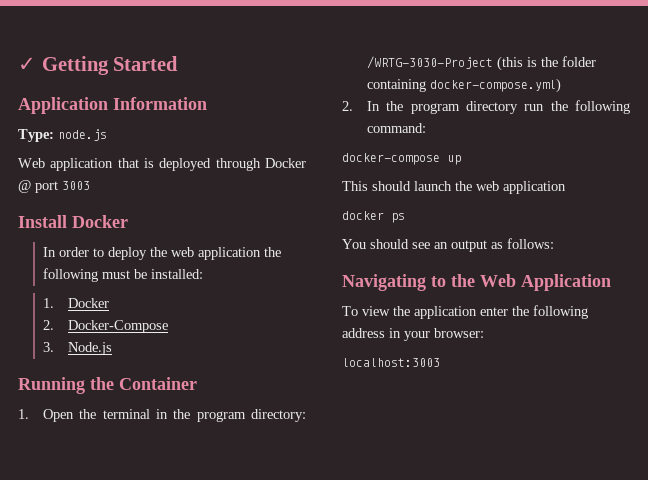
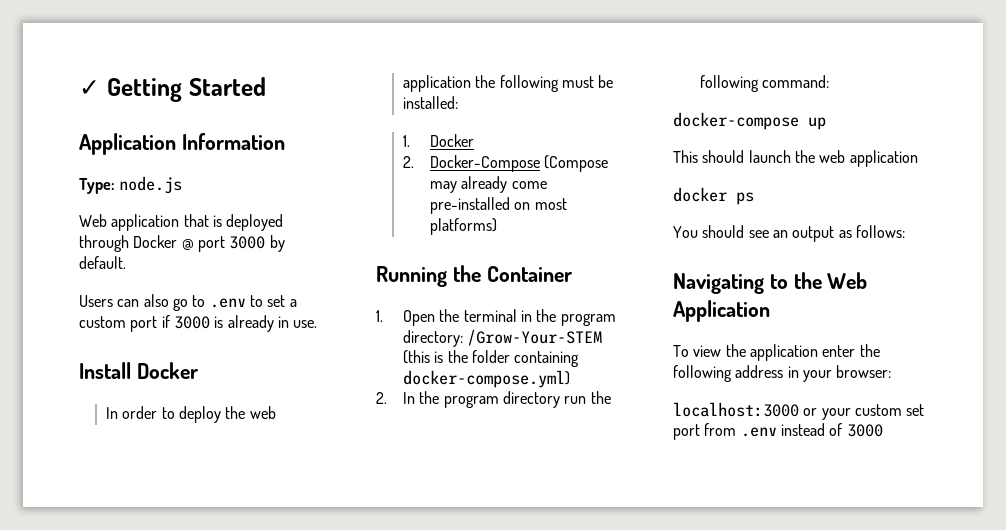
[62,181,90,190] 3003 -> [229,235,285,252] [79,256,126,269] [79,294,297,311] [79,315,318,332] 3000 by default. // Users can also go to .env to set a custom port if 3000 is already in use.
[42,342,112,355] // 3. Node.js -> [544,155,609,172] [429,176,547,193] [429,197,567,214] [429,218,497,235] (Compose may already come pre-installed on most platforms)
[366,56,493,69] /WRTG-3030-Project -> [467,329,603,346] /Grow-Your-STEM
[342,358,440,367] localhost:3003 -> [673,402,925,420] [673,423,883,440] localhost:3000 or your custom set port from .env instead of 3000

